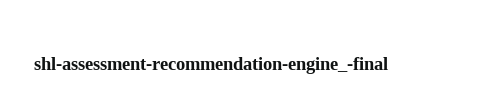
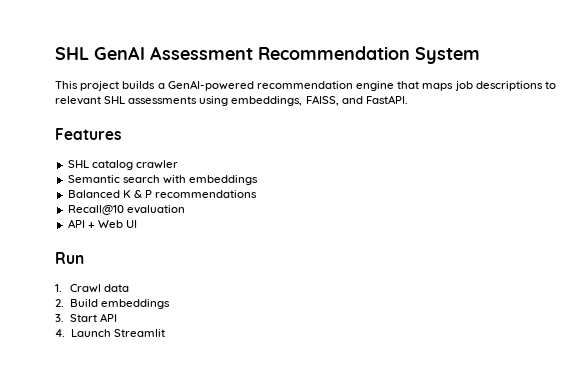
[34,57,388,74] shl-assessment-recommendation-engine_-final -> [55,46,480,64] [55,80,556,91] [55,95,408,106] [55,128,121,140] [67,160,178,170] [67,175,258,185] [67,190,258,198] [67,205,185,215] [67,219,137,228] [55,252,84,264] [55,284,130,293] [55,299,171,309] [55,313,118,322] [55,329,165,337] SHL GenAI Assessment Recommendation System // This project builds a GenAI-powered recommendation engine that maps job descriptions to relevant SHL assessments using embeddings, FAISS, and FastAPI. // Features // SHL catalog crawler // Semantic search with embeddings // Balanced K & P recommendations // Recall@10 evaluation // API + Web UI // Run // 1. Crawl data // 2. Build embeddings // 3. Start API // 4. Launch Streamlit

